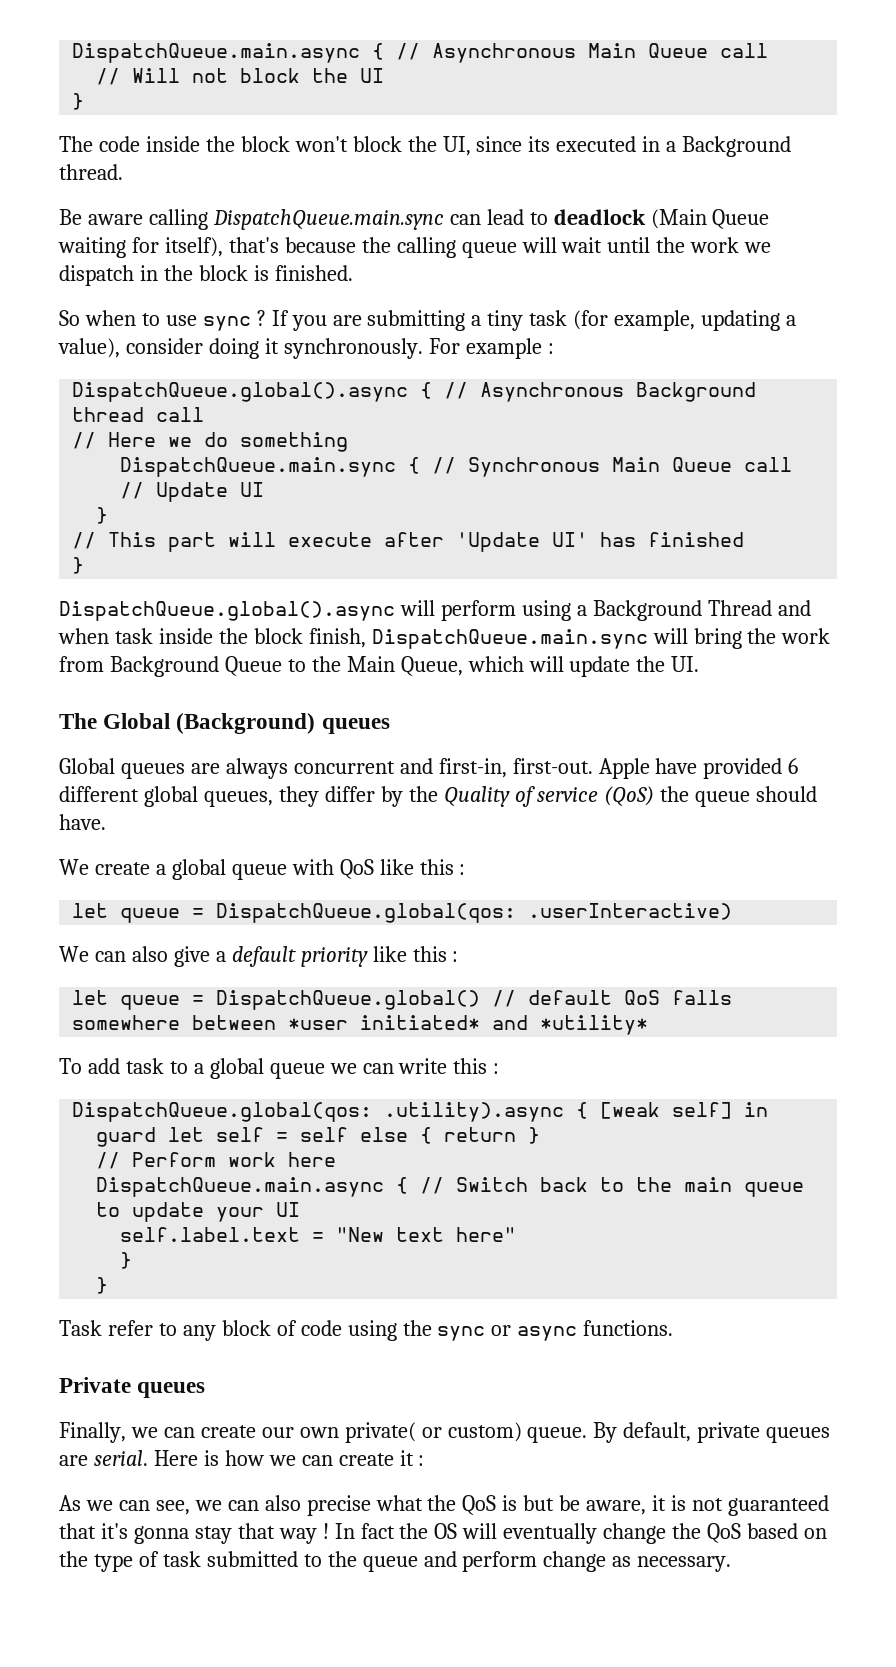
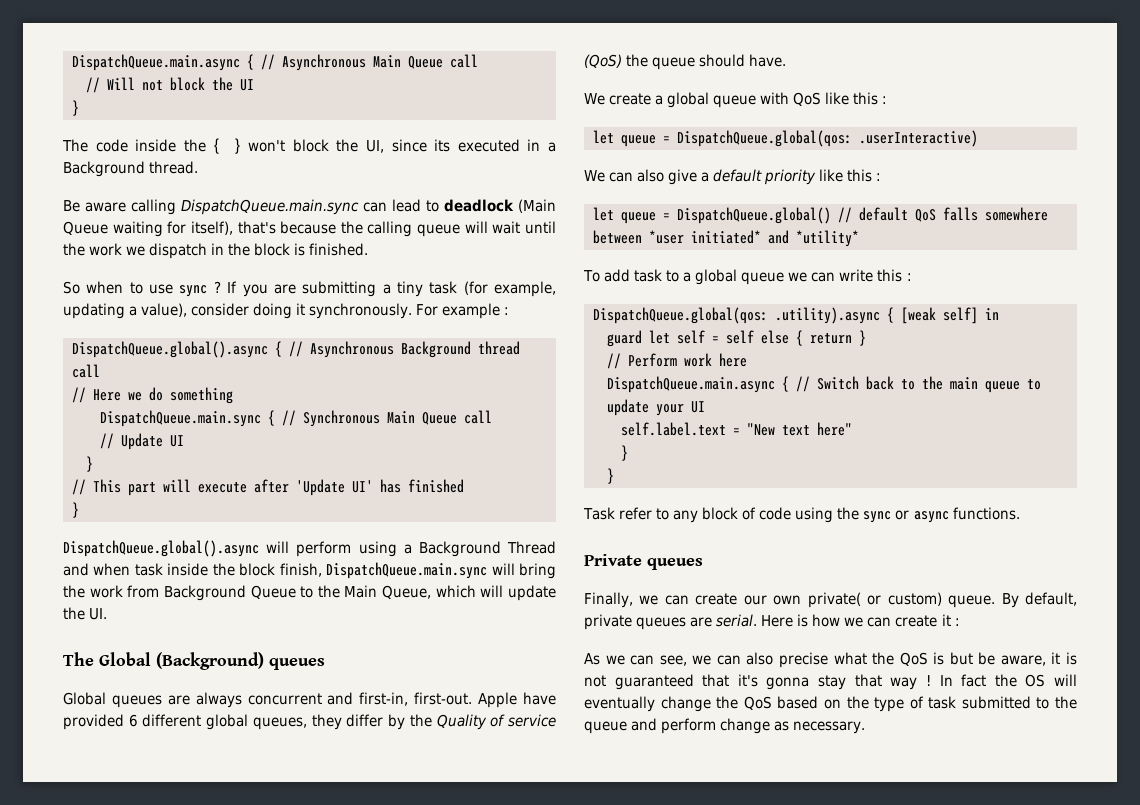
[240,136,290,152] block -> [213,138,241,154] { }

